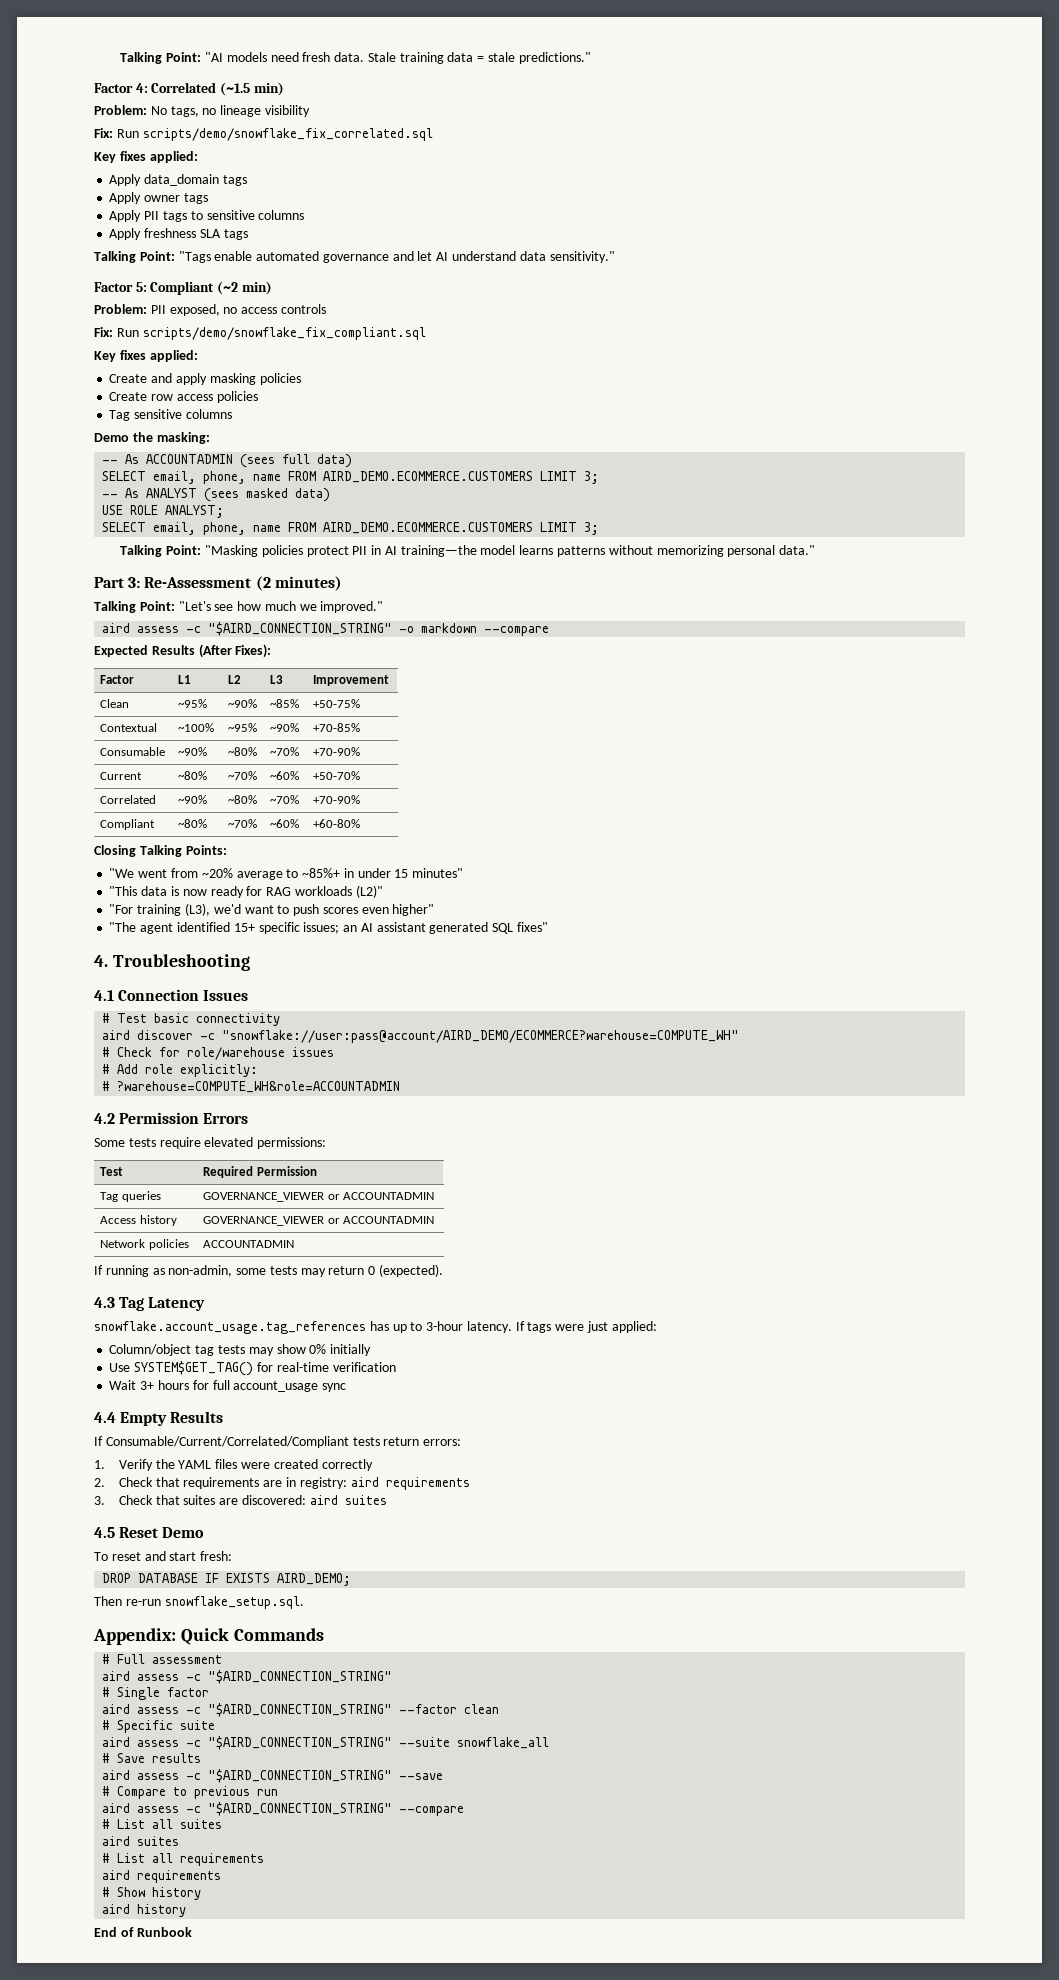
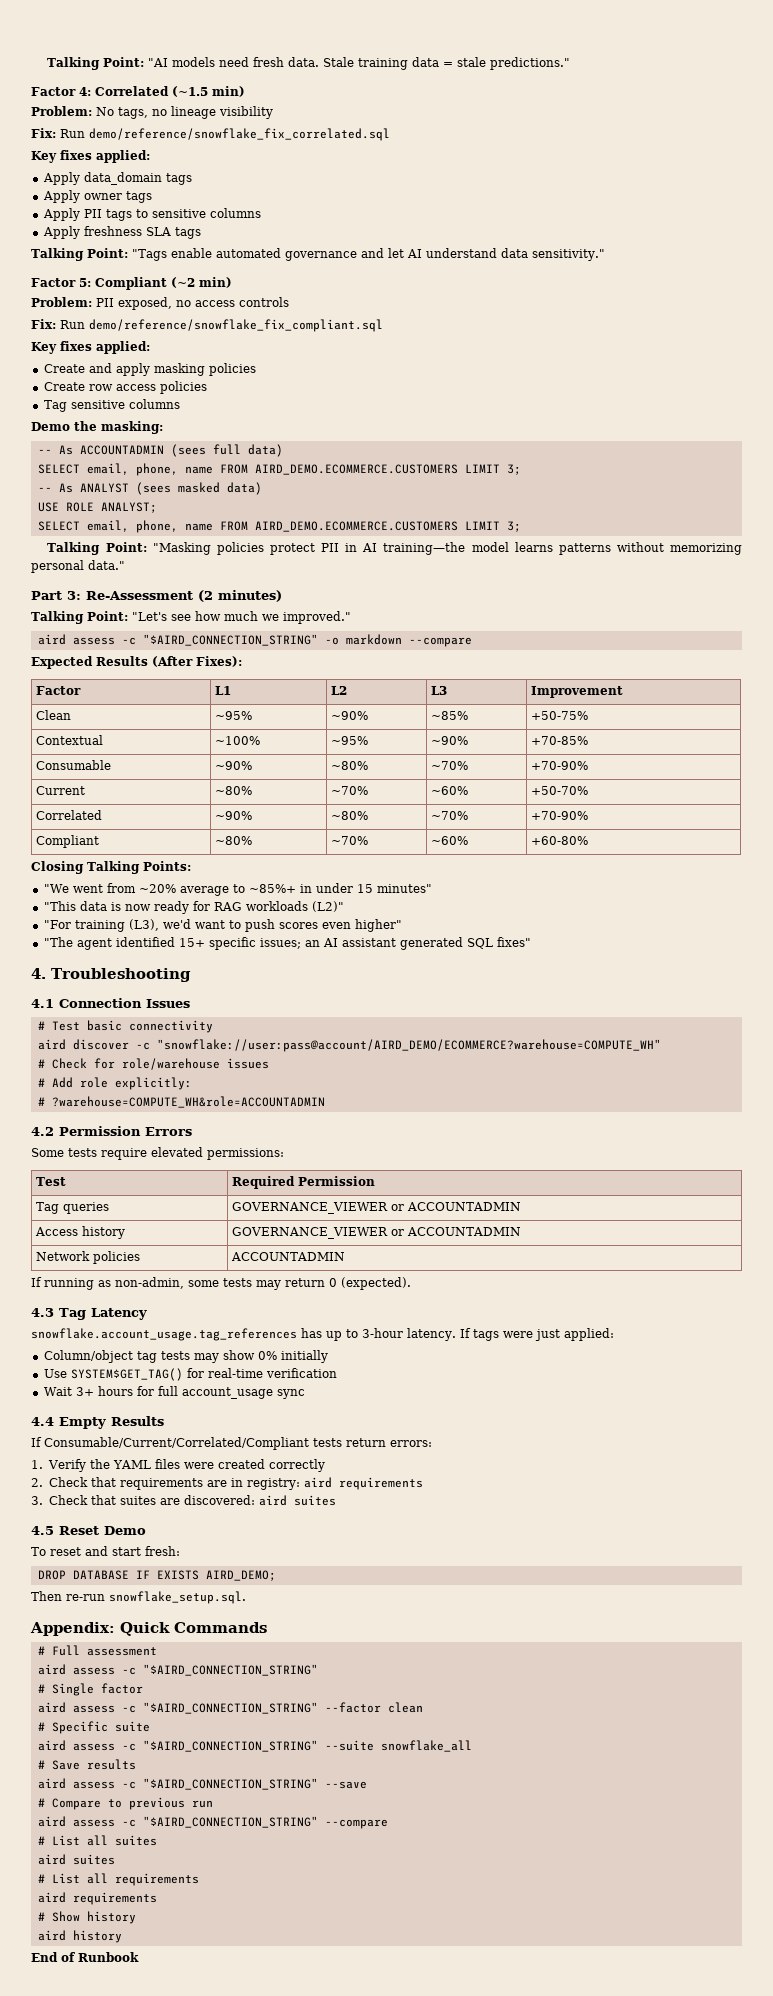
[142,128,433,141] scripts/demo/snowflake_fix_correlated.sql -> [89,128,390,141] demo/reference/snowflake_fix_correlated.sql
[142,327,426,340] scripts/demo/snowflake_fix_compliant.sql -> [89,319,383,332] demo/reference/snowflake_fix_compliant.sql

